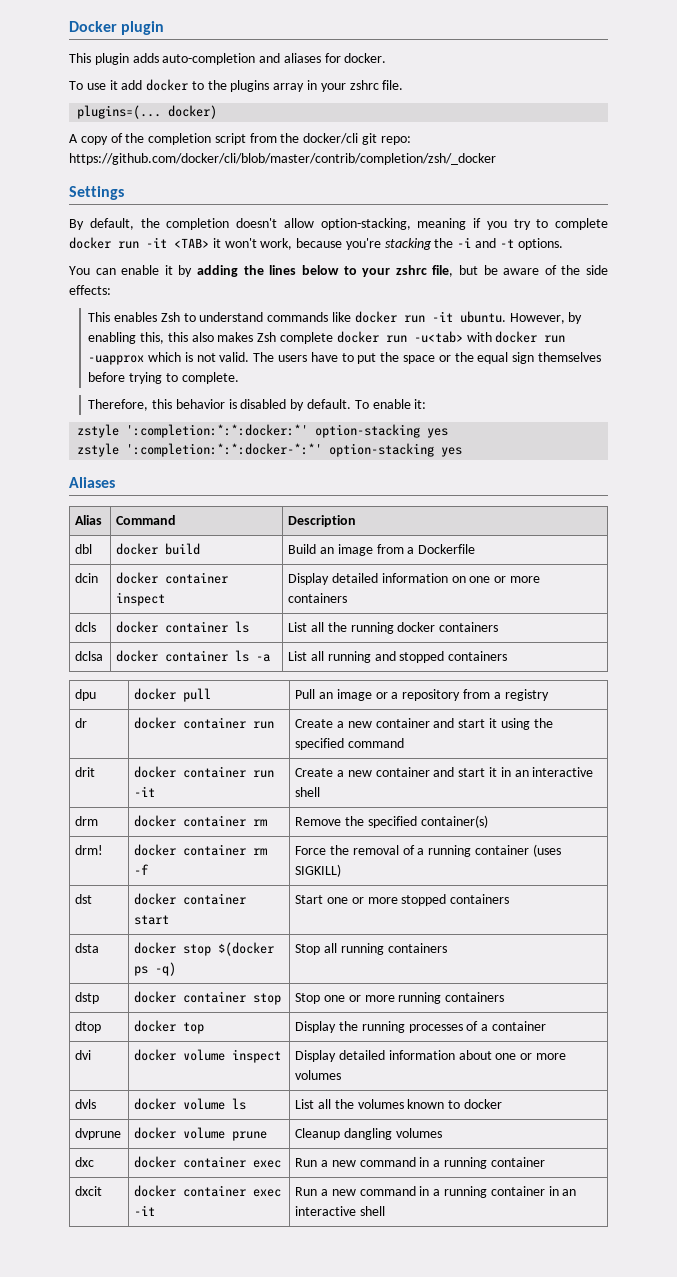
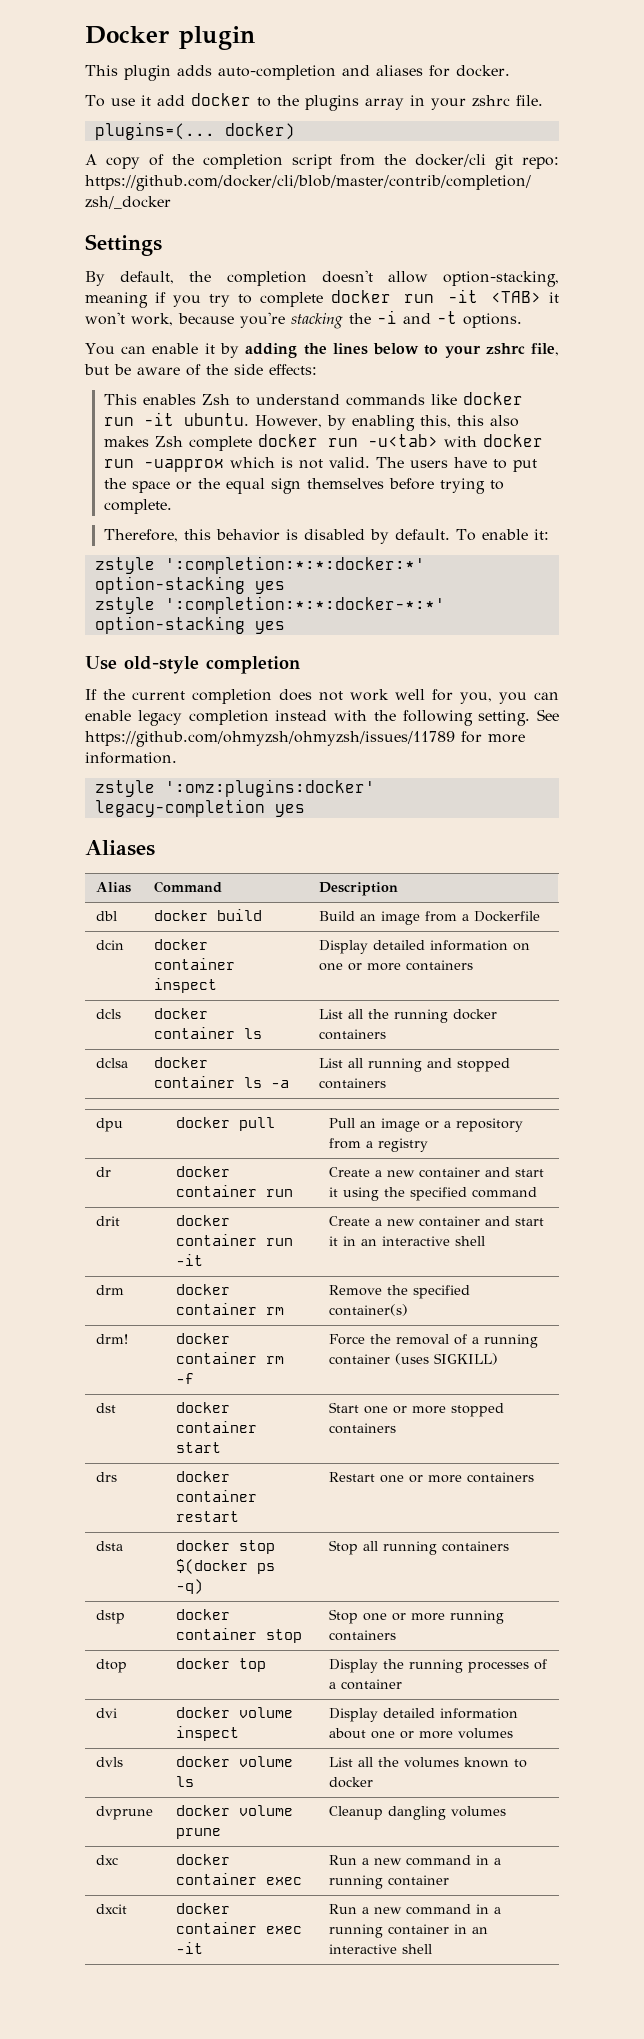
(463, 452) none -> [85,656,300,674] [85,689,559,704] [85,709,559,726] [85,731,525,747] [85,752,177,764] [94,779,375,797] [94,799,305,817] // Use old-style completion // If the current completion does not work well for you, you can enable legacy completion instead with the following setting. See https://github.com/ohmyzsh/ohmyzsh/issues/11789 for more information. // zstyle ':omz:plugins:docker' legacy-completion yes
(510, 899) none -> [96,1472,118,1482] [176,1471,231,1482] [176,1490,258,1502] [176,1511,240,1522] [329,1472,535,1483] // drs | docker container restart | Restart one or more containers

